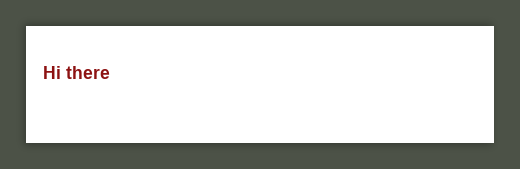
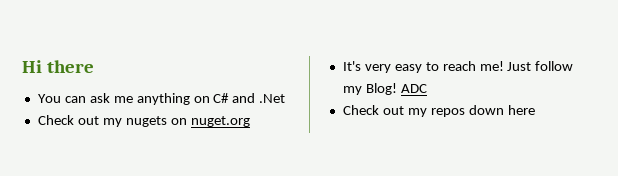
(110, 72) none -> [37,93,286,105] [37,115,250,127] [342,61,574,73] [342,83,427,95] [342,105,535,117] // You can ask me anything on C# and .Net // Check out my nugets on nuget.org // It's very easy to reach me! Just follow my Blog! ADC // Check out my repos down here

